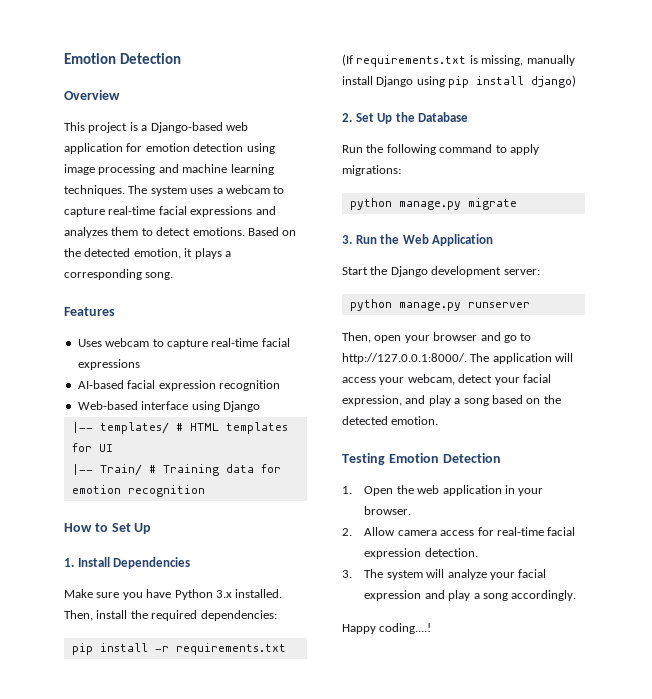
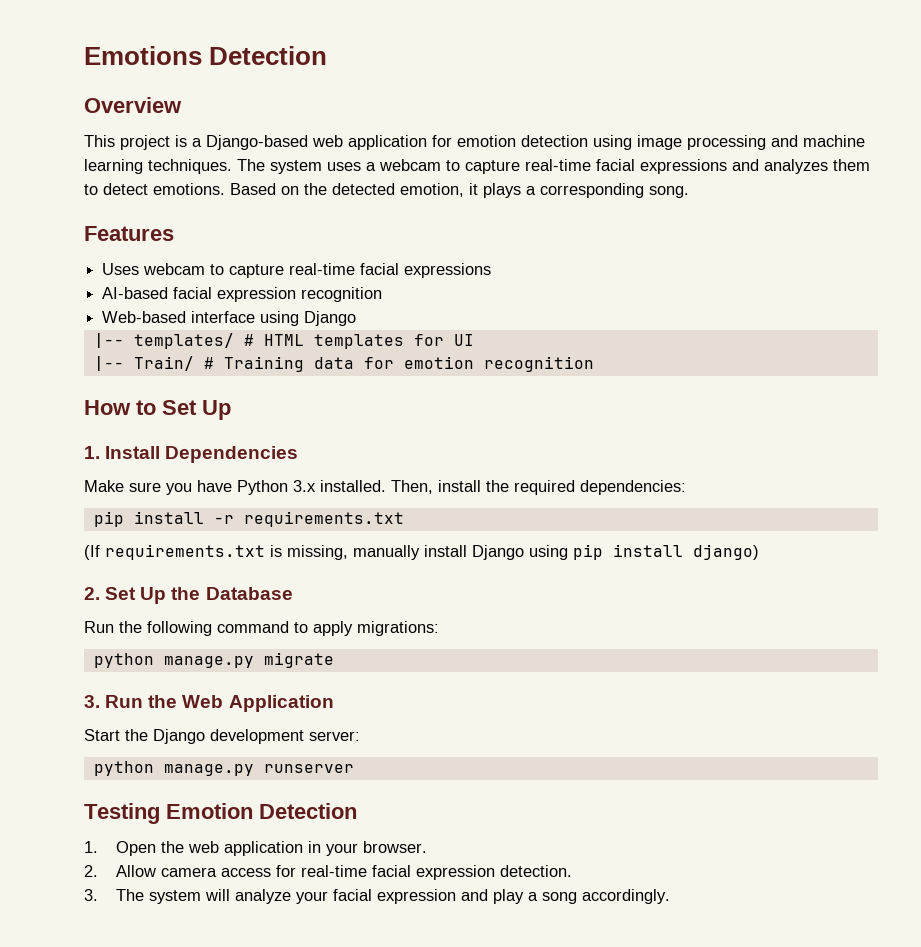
[64,53,116,64] Emotion -> [84,46,202,65] Emotions
[342,332,532,343] [342,353,574,364] [342,374,551,385] [342,395,561,406] [342,416,439,425] // Then, open your browser and go to http://127.0.0.1:8000/. The application will access your webcam, detect your facial expression, and play a song based on the detected emotion. -> (354, 768) none
[342,623,432,634] // Happy coding....! -> (670, 896) none

